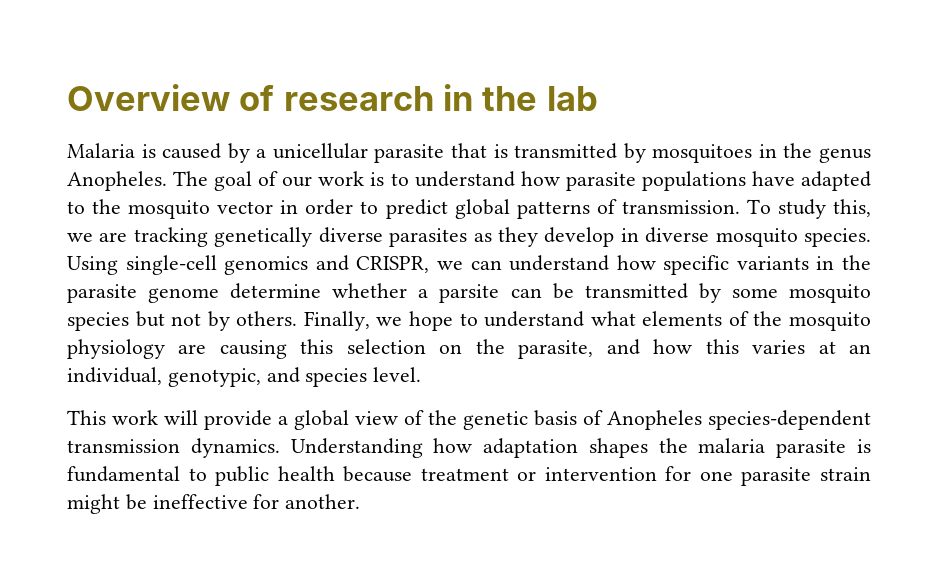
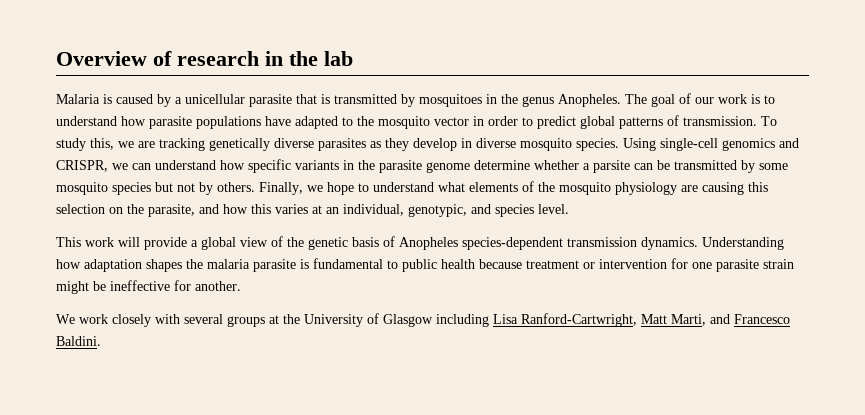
(361, 501) none -> [56,313,790,327] [56,336,101,346] // We work closely with several groups at the University of Glasgow including Lisa Ranford-Cartwright, Matt Marti, and Francesco Baldini.

